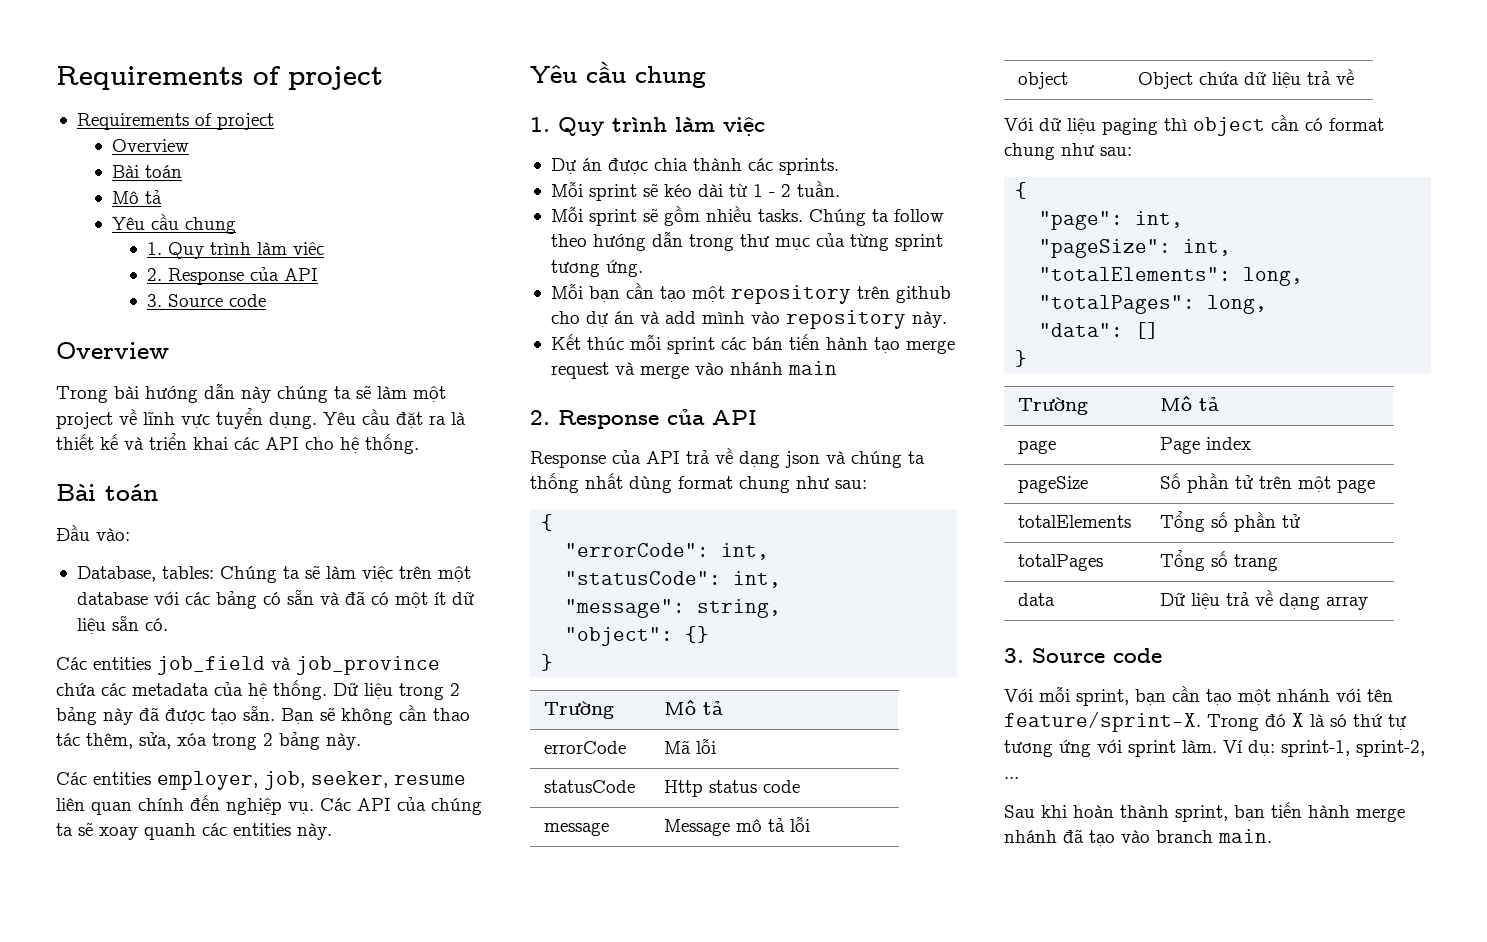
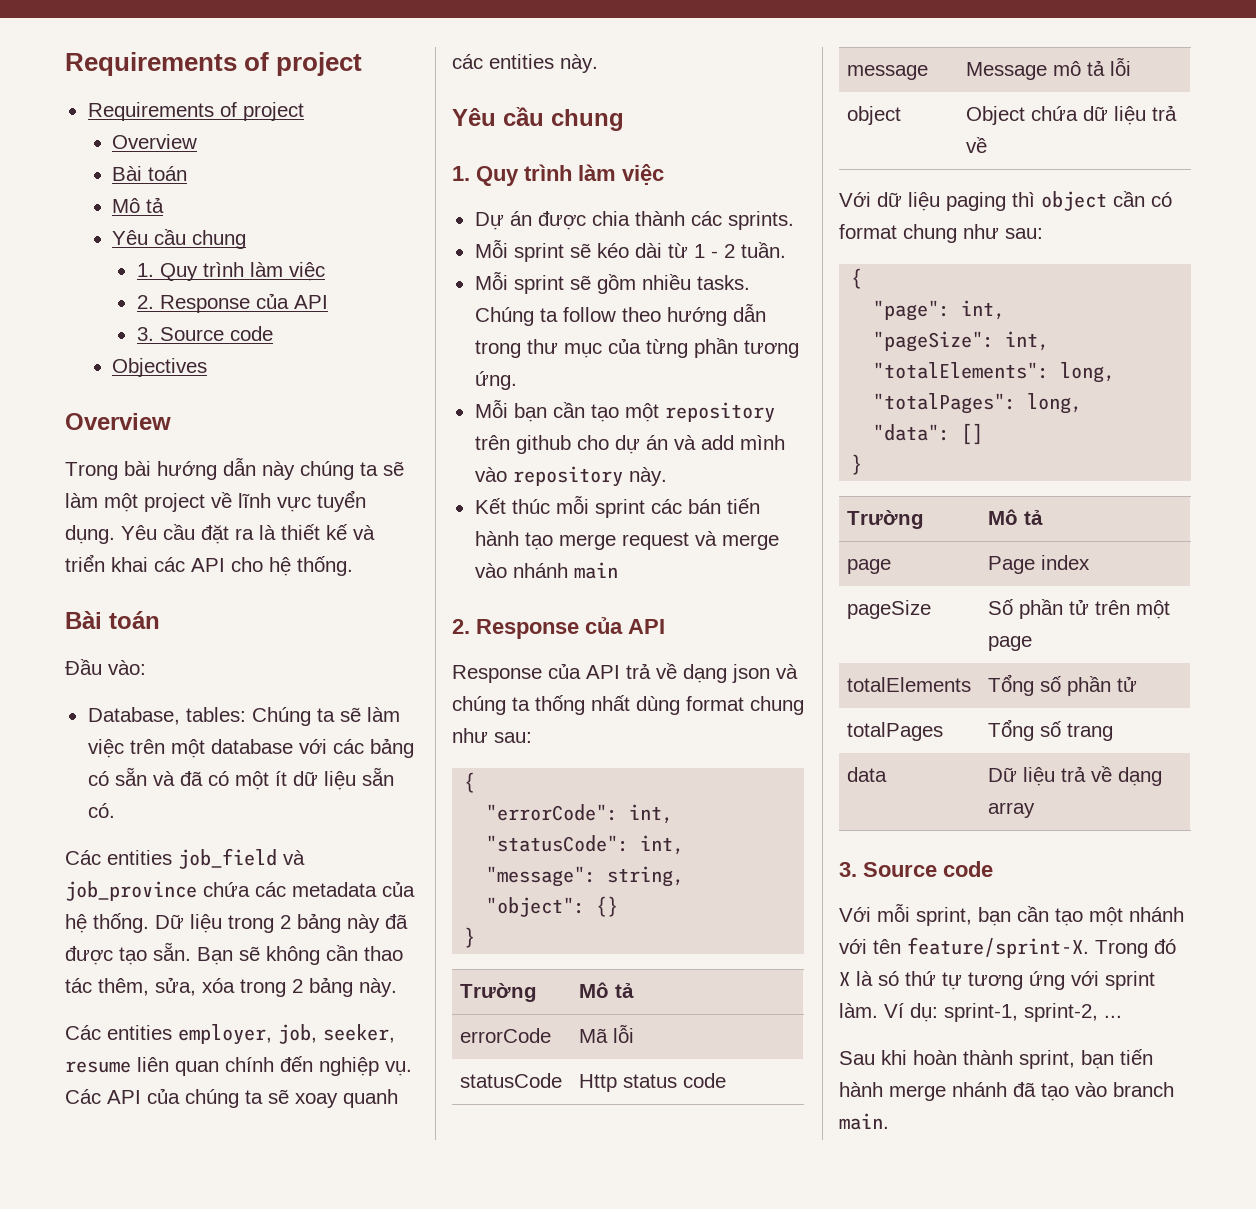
(267, 300) none -> [112,358,208,377] // Objectives
[894,234,943,251] sprint -> [693,338,738,358] phần

